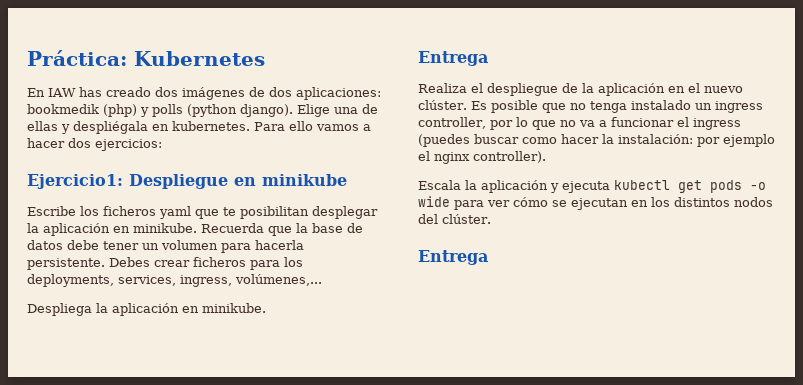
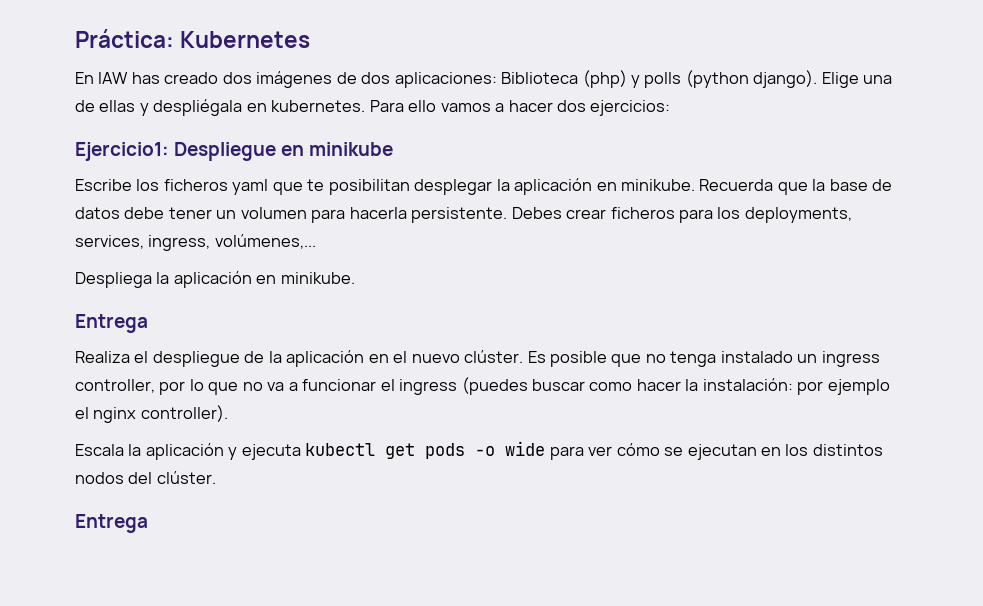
[27,104,99,114] bookmedik -> [501,72,579,84] Biblioteca

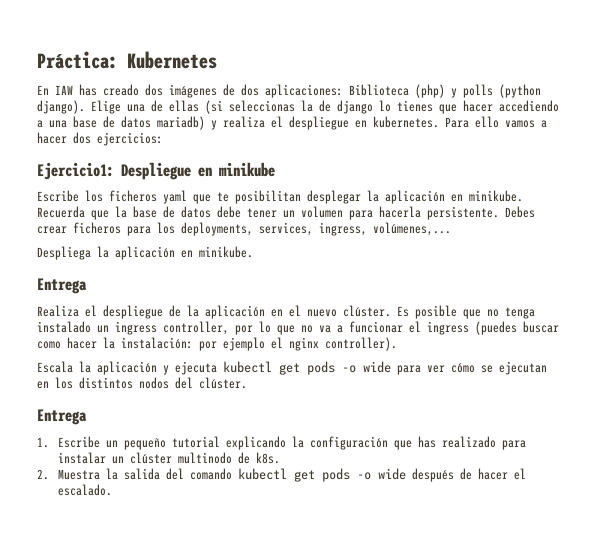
[139,99,243,116] y despliégala -> [205,100,559,114] [37,116,349,130] (si seleccionas la de django lo tienes que hacer accediendo a una base de datos mariadb) y realiza el despliegue
(148, 523) none -> [37,436,527,450] [58,452,281,464] [37,468,527,482] [58,484,113,496] // 1. Escribe un pequeño tutorial explicando la configuración que has realizado para instalar un clúster multinodo de k8s. // 2. Muestra la salida del comando kubectl get pods -o wide después de hacer el escalado.

